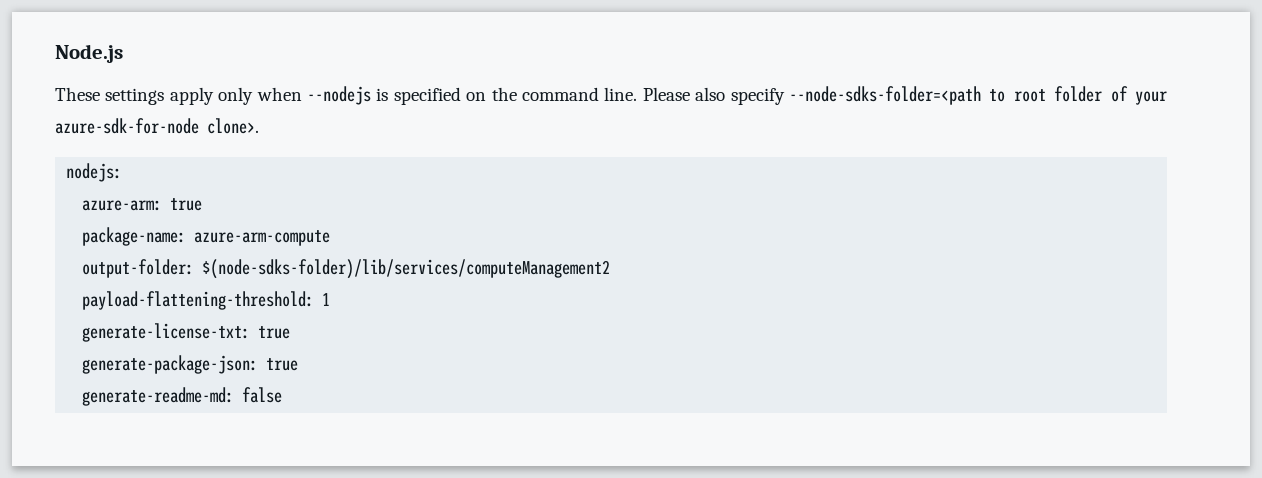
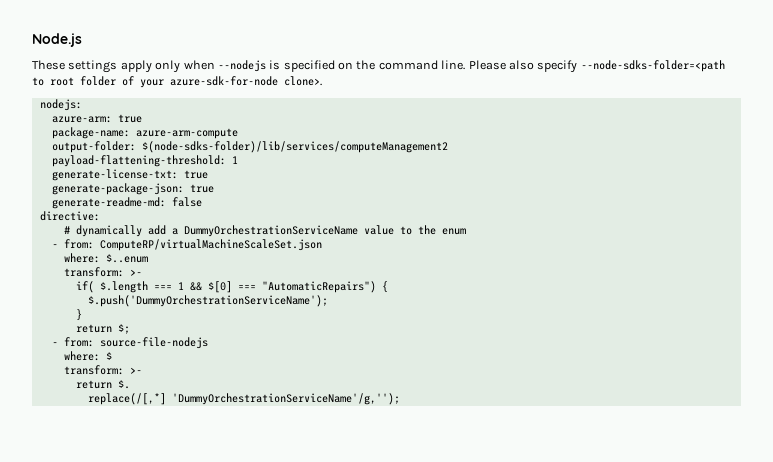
(283, 395) none -> [39,211,100,221] [63,225,466,237] [51,239,322,251] [63,253,148,263] [63,267,142,277] [75,281,388,293] [87,295,328,307] [75,309,82,320] [75,324,130,334] [51,337,208,349] [63,351,112,361] [63,365,142,375] [75,380,130,389] [87,393,400,405] // directive: // # dynamically add a DummyOrchestrationServiceName value to the enum // - from: ComputeRP/virtualMachineScaleSet.json // where: $..enum // transform: >- // if( $.length === 1 && $[0] === "AutomaticRepairs") { // $.push('DummyOrchestrationServiceName'); // } // return $; // - from: source-file-nodejs // where: $ // transform: >- // return $. // replace(/[,*] 'DummyOrchestrationServiceName'/g,'');

